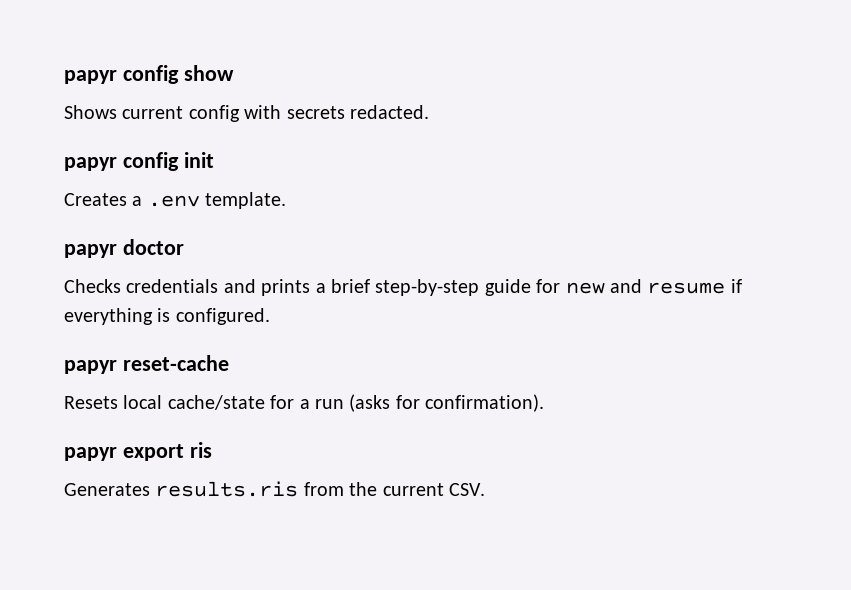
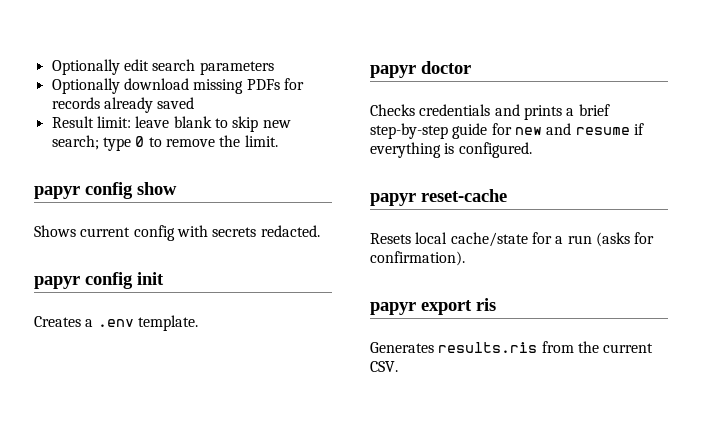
(64, 77) none -> [51,59,274,75] [51,78,304,94] [51,97,195,113] [51,116,291,132] [51,135,278,151] Optionally edit search parameters // Optionally download missing PDFs for records already saved // Result limit: leave blank to skip new search; type 0 to remove the limit. //

